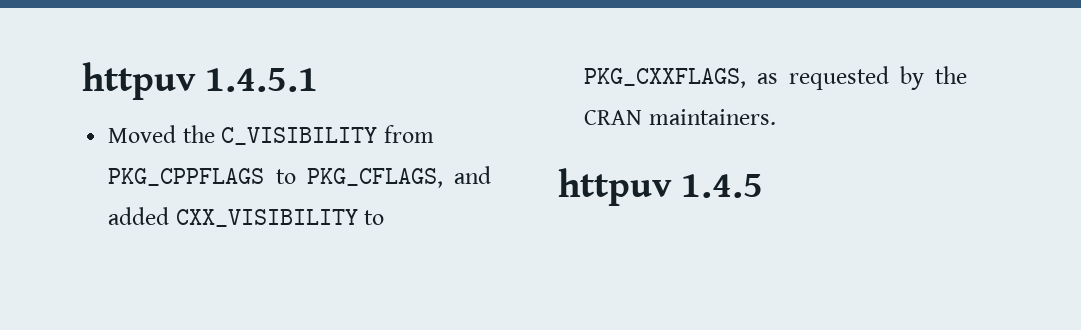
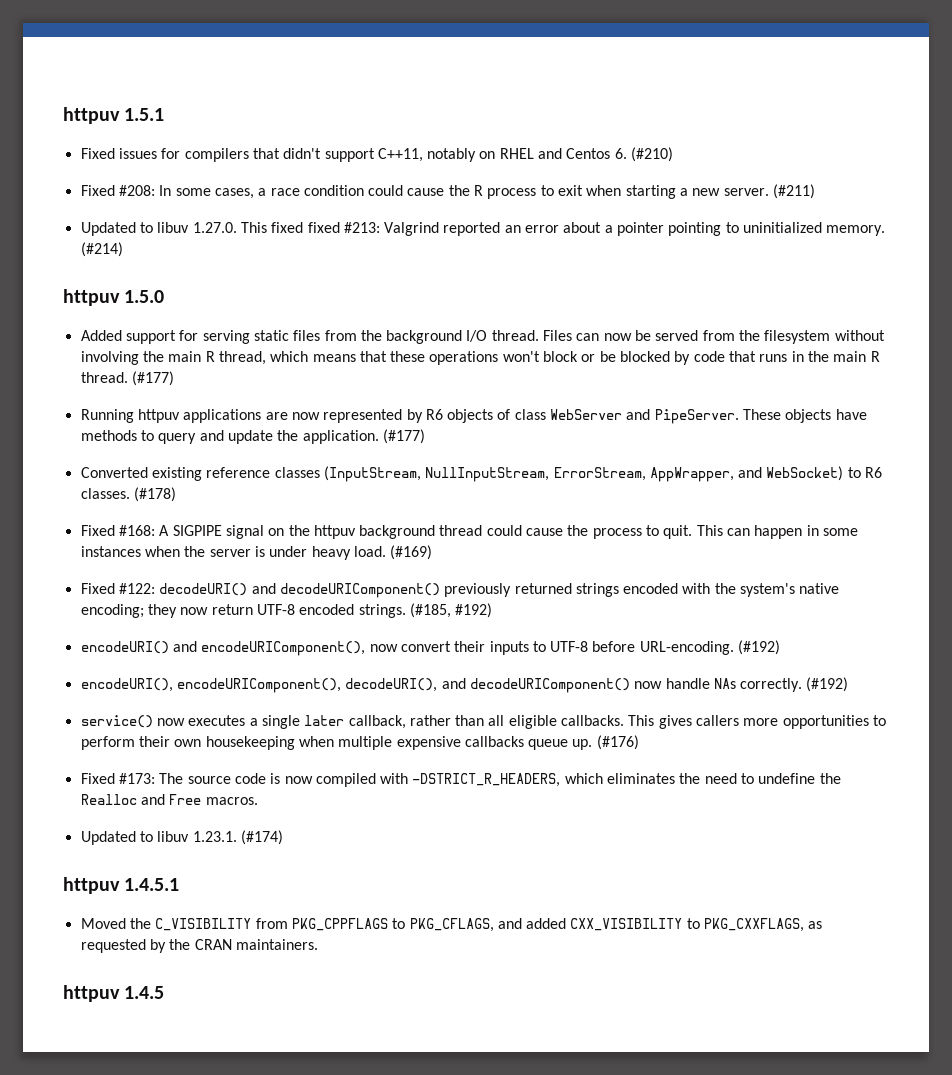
[82,62,196,100] httpuv -> [63,107,165,124] [80,147,674,162] [80,184,816,199] [80,222,886,236] [80,242,123,257] [63,289,165,306] [80,330,885,344] [80,351,880,365] [80,371,174,386] [80,409,867,424] [80,429,425,444] [80,466,883,482] [80,487,176,502] [80,525,859,539] [80,545,433,560] [80,583,840,598] [80,603,493,618] [80,640,781,656] [80,677,849,693] [80,715,887,729] [80,735,639,750] [80,773,841,787] [80,794,258,805] [80,830,283,845] [63,877,120,894] httpuv 1.5.1 // Fixed issues for compilers that didn't support C++11, notably on RHEL and Centos 6. (#210) // Fixed #208: In some cases, a race condition could cause the R process to exit when starting a new server. (#211) // Updated to libuv 1.27.0. This fixed fixed #213: Valgrind reported an error about a pointer pointing to uninitialized memory. (#214) // httpuv 1.5.0 // Added support for serving static files from the background I/O thread. Files can now be served from the filesystem without involving the main R thread, which means that these operations won't block or be blocked by code that runs in the main R thread. (#177) // Running httpuv applications are now represented by R6 objects of class WebServer and PipeServer. These objects have methods to query and update the application. (#177) // Converted existing reference classes (InputStream, NullInputStream, ErrorStream, AppWrapper, and WebSocket) to R6 classes. (#178) // Fixed #168: A SIGPIPE signal on the httpuv background thread could cause the process to quit. This can happen in some instances when the server is under heavy load. (#169) // Fixed #122: decodeURI() and decodeURIComponent() previously returned strings encoded with the system's native encoding; they now return UTF-8 encoded strings. (#185, #192) // encodeURI() and encodeURIComponent(), now convert their inputs to UTF-8 before URL-encoding. (#192) // encodeURI(), encodeURIComponent(), decodeURI(), and decodeURIComponent() now handle NAs correctly. (#192) // service() now executes a single later callback, rather than all eligible callbacks. This gives callers more opportunities to perform their own housekeeping when multiple expensive callbacks queue up. (#176) // Fixed #173: The source code is now compiled with -DSTRICT_R_HEADERS, which eliminates the need to undefine the Realloc and Free macros. // Updated to libuv 1.23.1. (#174) // httpuv

